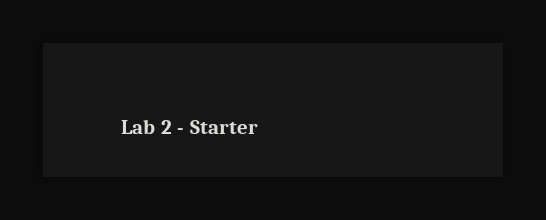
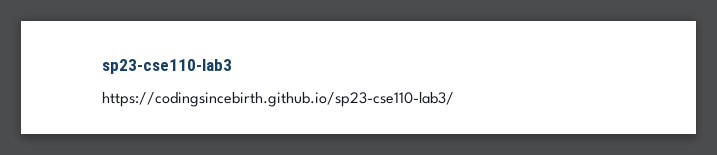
[121,119,259,134] Lab 2 - Starter -> [102,59,232,74] [102,92,454,107] sp23-cse110-lab3 // https://codingsincebirth.github.io/sp23-cse110-lab3/

